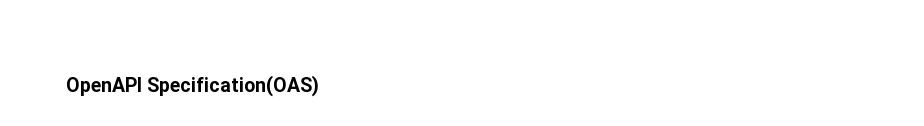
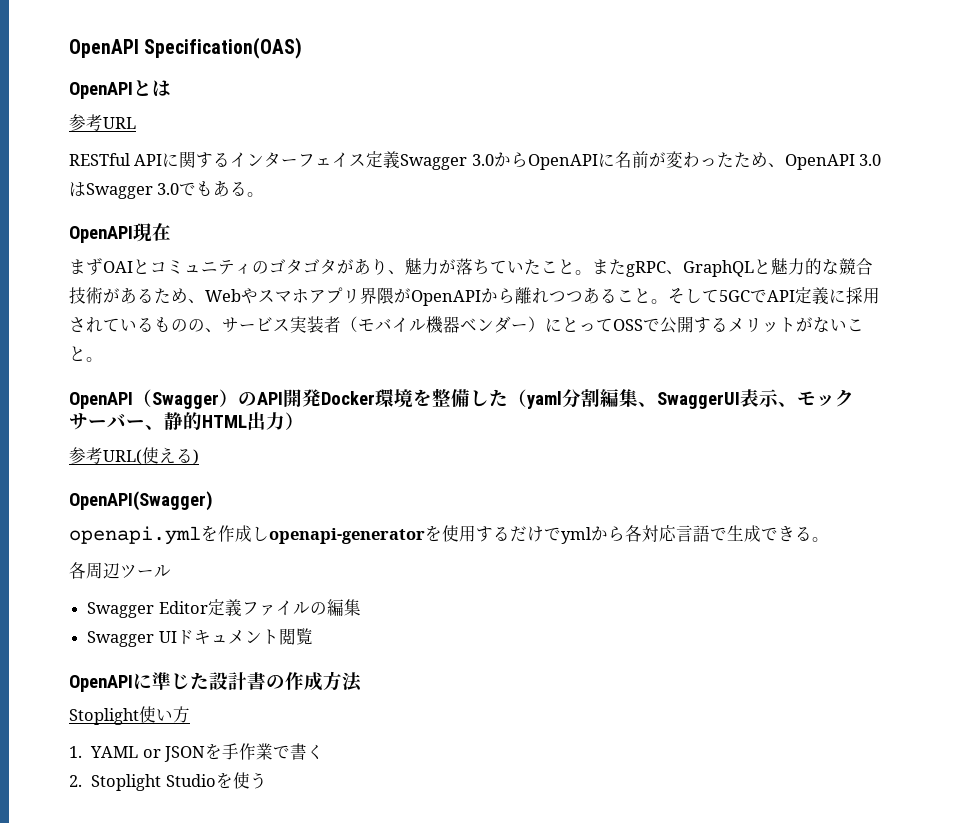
(320, 86) none -> [69,80,171,99] [69,114,136,131] [69,151,882,170] [69,181,265,199] [69,223,171,243] [69,258,873,277] [69,287,880,306] [69,316,864,334] [69,346,103,362] [69,388,854,409] [69,412,304,430] [69,447,199,465] [69,491,213,511] [69,525,829,545] [69,562,171,579] [87,599,361,618] [87,628,313,647] [69,671,362,692] [69,706,190,725] [69,743,325,762] [69,772,267,791] // OpenAPIとは // 参考URL // RESTful APIに関するインターフェイス定義Swagger 3.0からOpenAPIに名前が変わったため、OpenAPI 3.0はSwagger 3.0でもある。 // OpenAPI現在 // まずOAIとコミュニティのゴタゴタがあり、魅力が落ちていたこと。またgRPC、GraphQLと魅力的な競合技術があるため、Webやスマホアプリ界隈がOpenAPIから離れつつあること。そして5GCでAPI定義に採用されているものの、サービス実装者（モバイル機器ベンダー）にとってOSSで公開するメリットがないこと。 // OpenAPI（Swagger）のAPI開発Docker環境を整備した（yaml分割編集、SwaggerUI表示、モックサーバー、静的HTML出力） // 参考URL(使える) // OpenAPI(Swagger) // openapi.ymlを作成しopenapi-generatorを使用するだけでymlから各対応言語で生成できる。 // 各周辺ツール // Swagger Editor定義ファイルの編集 // Swagger UIドキュメント閲覧 // OpenAPIに準じた設計書の作成方法 // Stoplight使い方 // 1. YAML or JSONを手作業で書く // 2. Stoplight Studioを使う

